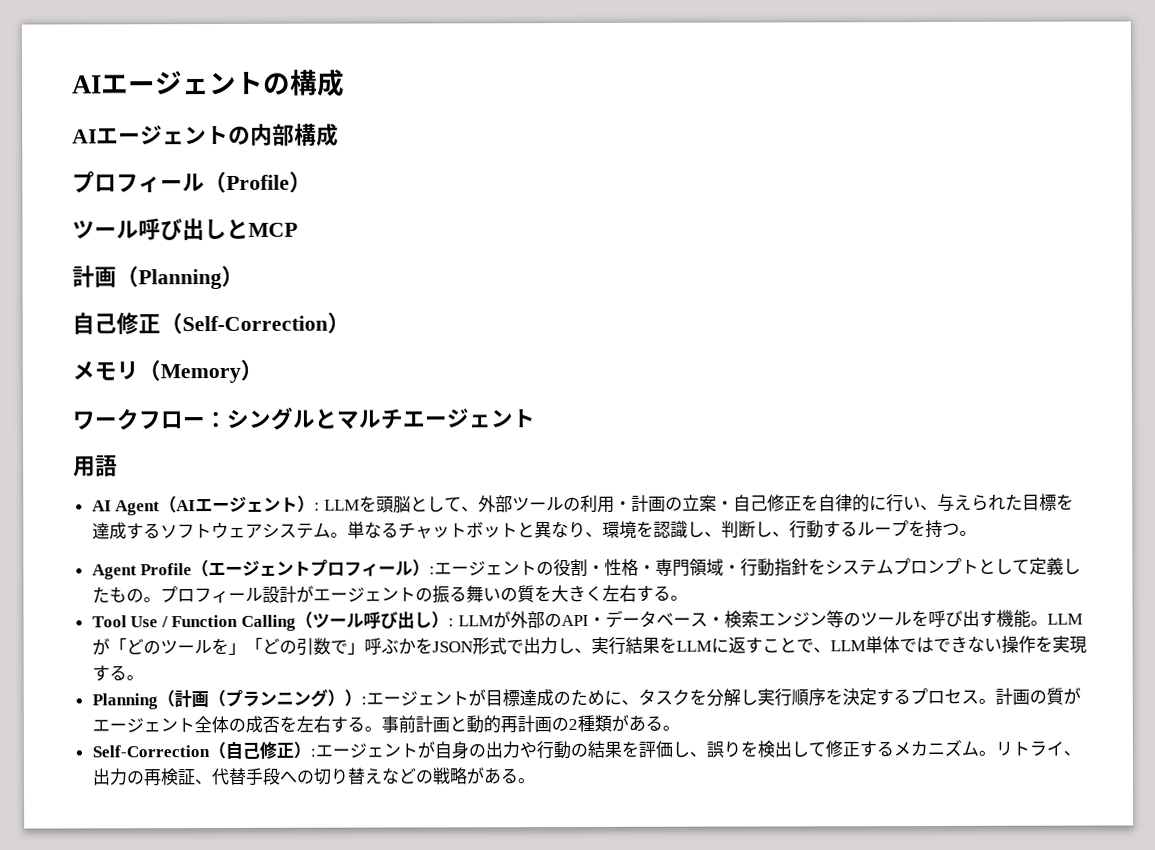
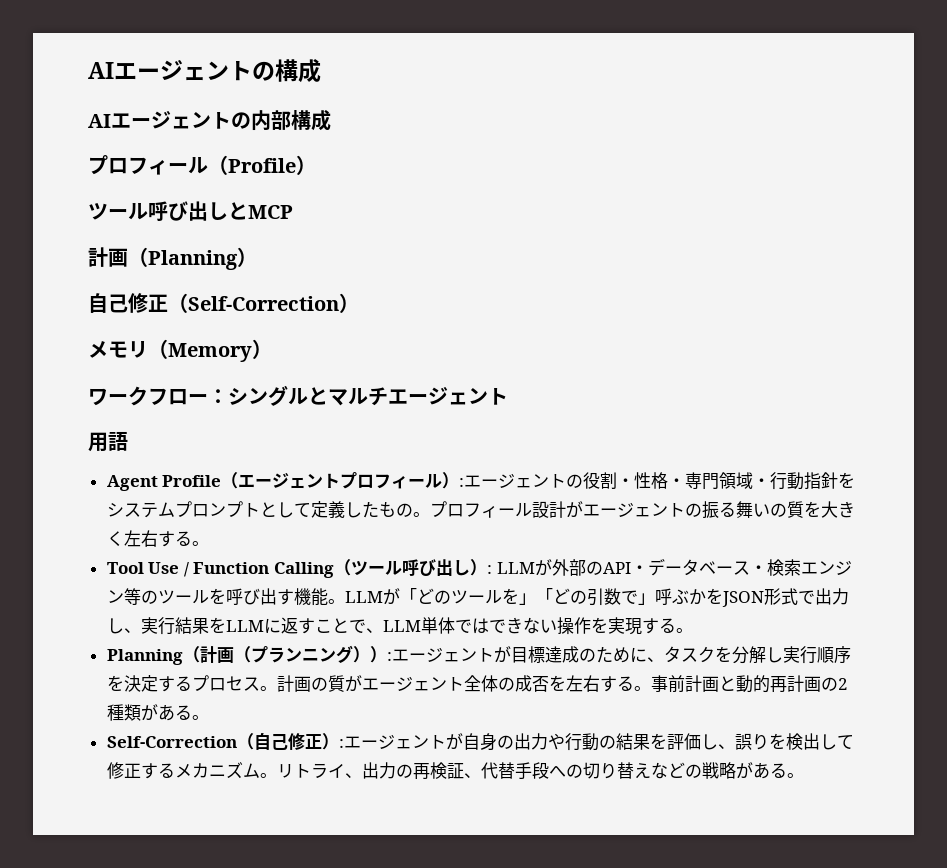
[91,493,1074,516] [91,519,977,540] // AI Agent（AIエージェント）: LLMを頭脳として、外部ツールの利用・計画の立案・自己修正を自律的に行い、与えられた目標を達成するソフトウェアシステム。単なるチャットボットと異なり、環境を認識し、判断し、行動するループを持つ。 -> (128, 441) none

